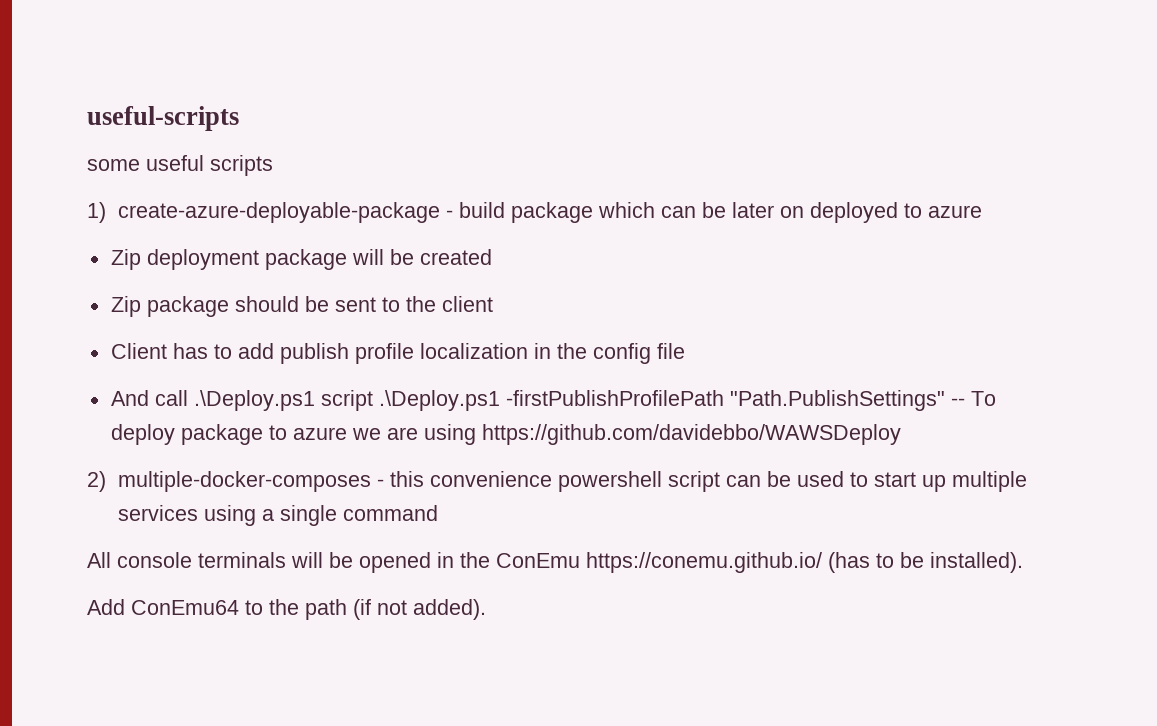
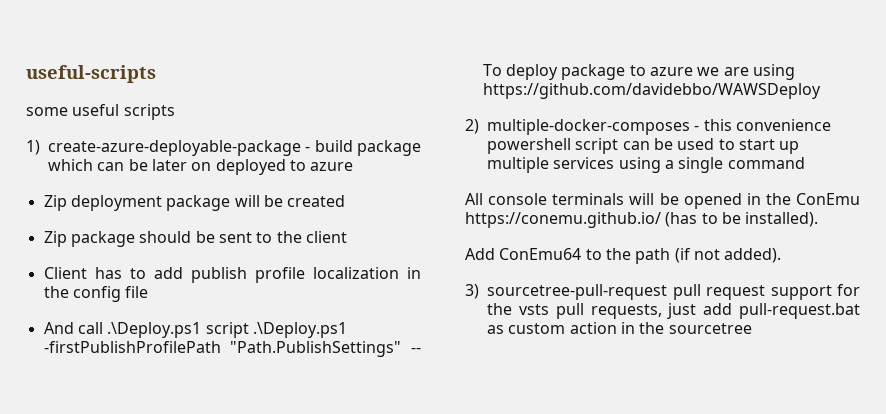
(486, 609) none -> [465,284,860,300] [487,303,860,319] [487,322,752,334] // 3) sourcetree-pull-request pull request support for the vsts pull requests, just add pull-request.bat as custom action in the sourcetree

